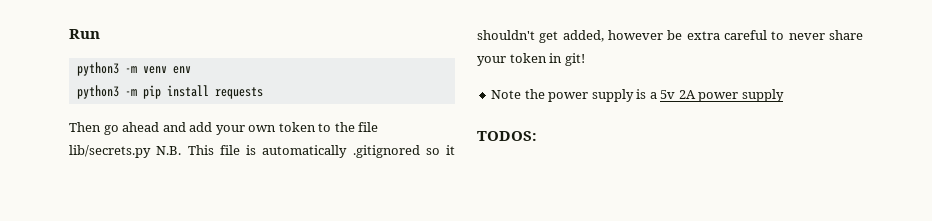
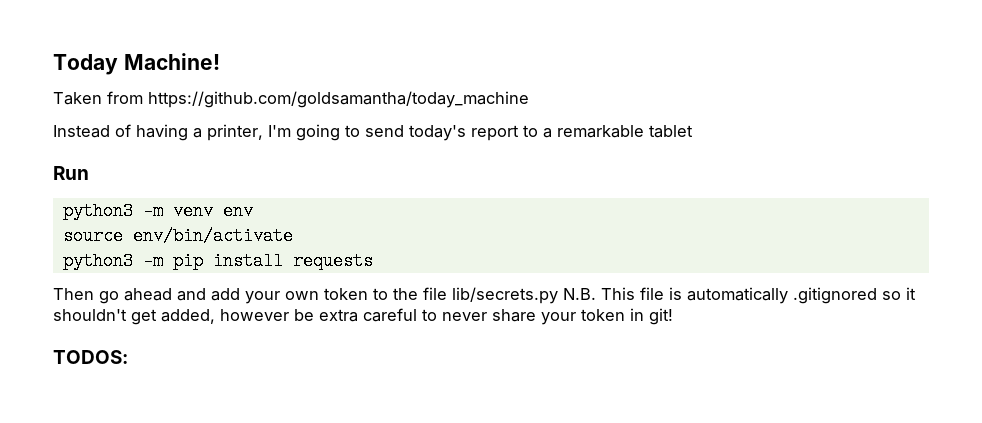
(69, 34) none -> [53,53,220,75] [53,91,529,108] [53,124,693,141] Today Machine! // Taken from https://github.com/goldsamantha/today_machine // Instead of having a printer, I'm going to send today's report to a remarkable tablet //
(191, 70) none -> [62,227,293,245] // source env/bin/activate
[491,89,784,102] // Note the power supply is a 5v 2A power supply -> (673, 316) none

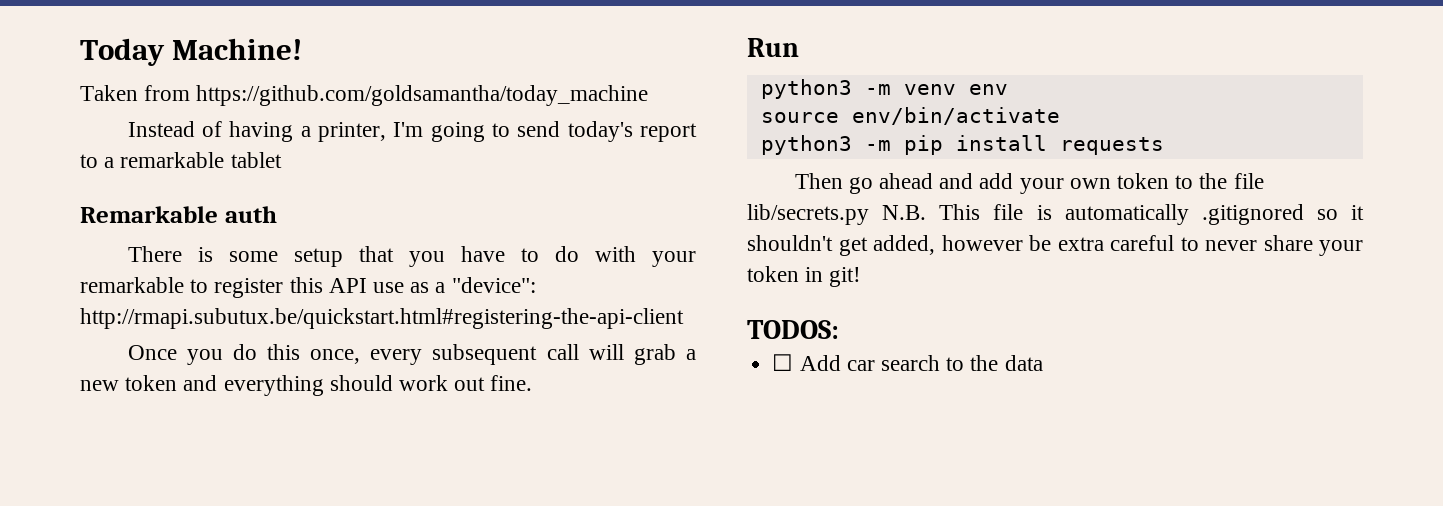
(693, 131) none -> [80,206,277,223] [127,246,696,267] [80,277,536,298] [80,308,684,329] [127,344,696,365] [80,375,533,396] // Remarkable auth // There is some setup that you have to do with your remarkable to register this API use as a "device": http://rmapi.subutux.be/quickstart.html#registering-the-api-client // Once you do this once, every subsequent call will grab a new token and everything should work out fine.
(128, 357) none -> [772,354,1043,371] // ☐ Add car search to the data

